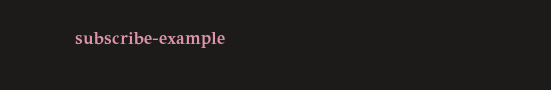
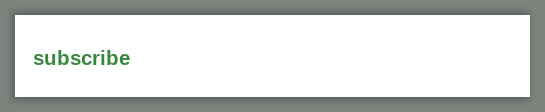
[75,32,225,48] subscribe-example -> [33,50,130,65] subscribe

